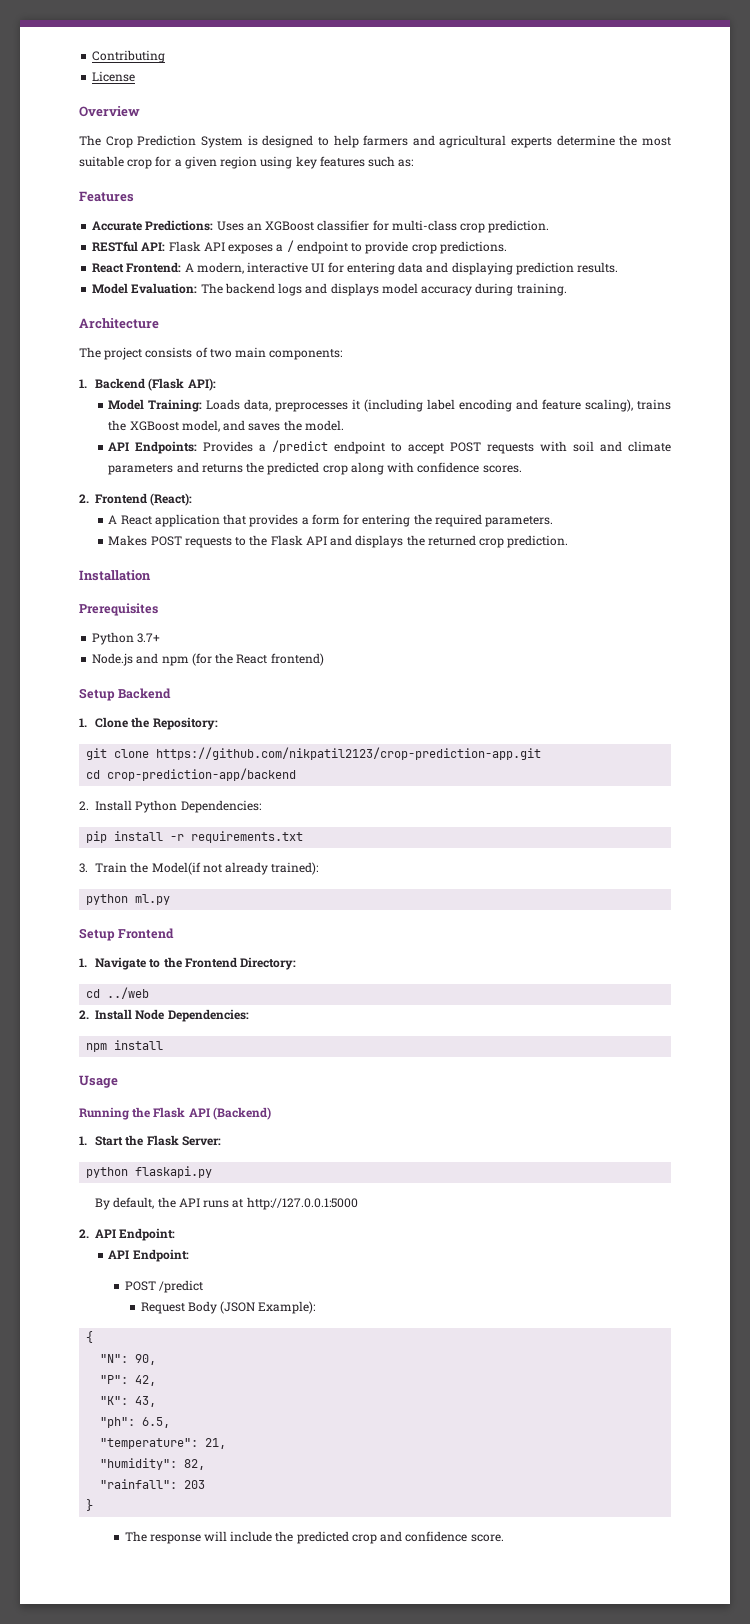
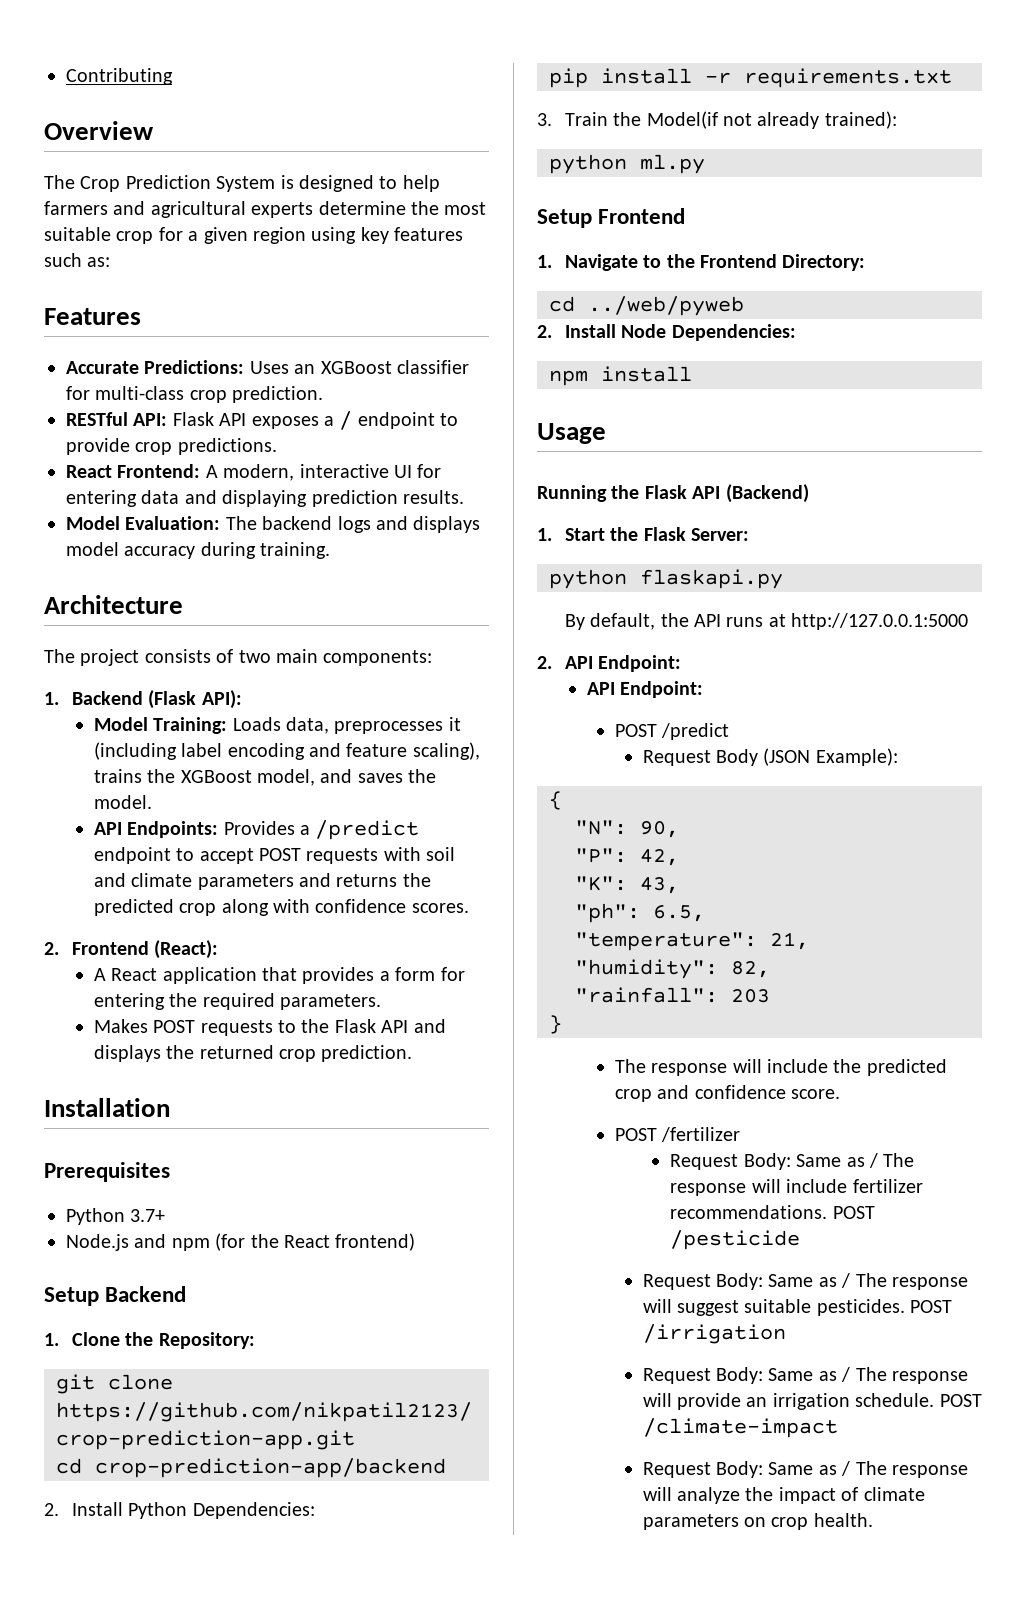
[92,71,136,82] // License -> (173, 76) none
[107,987,150,999] ../web -> [588,296,744,316] ../web/pyweb
(504, 1538) none -> [614,1127,741,1142] [670,1153,915,1170] [670,1179,923,1196] [670,1205,875,1219] [670,1230,801,1250] [642,1273,968,1290] [642,1299,953,1316] [642,1324,786,1344] [642,1367,968,1384] [642,1393,982,1410] [642,1418,838,1438] [642,1461,968,1478] [642,1487,925,1504] [642,1513,873,1530] // POST /fertilizer // Request Body: Same as / The response will include fertilizer recommendations. POST /pesticide // Request Body: Same as / The response will suggest suitable pesticides. POST /irrigation // Request Body: Same as / The response will provide an irrigation schedule. POST /climate-impact // Request Body: Same as / The response will analyze the impact of climate parameters on crop health.

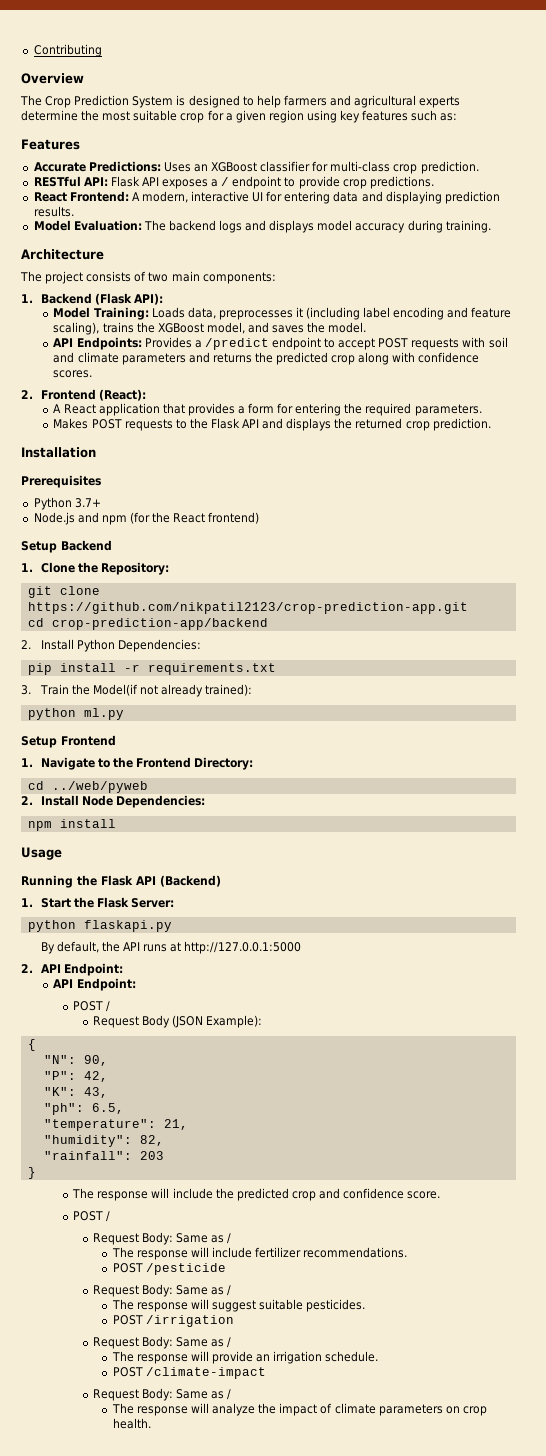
[661,723,730,740] /predict -> [106,1001,111,1012] /
[661,1127,741,1142] [670,1153,879,1170] /fertilizer // Request Body: Same as / -> [106,1211,111,1222] [93,1232,232,1245] / // Request Body: Same as / //
(828, 1212) none -> (408, 1252) //
(851, 1280) none -> (232, 1290) //
(905, 1307) none -> (366, 1305) //
(851, 1374) none -> (232, 1342) //
(935, 1400) none -> (379, 1356) //
(851, 1468) none -> (232, 1394) //

